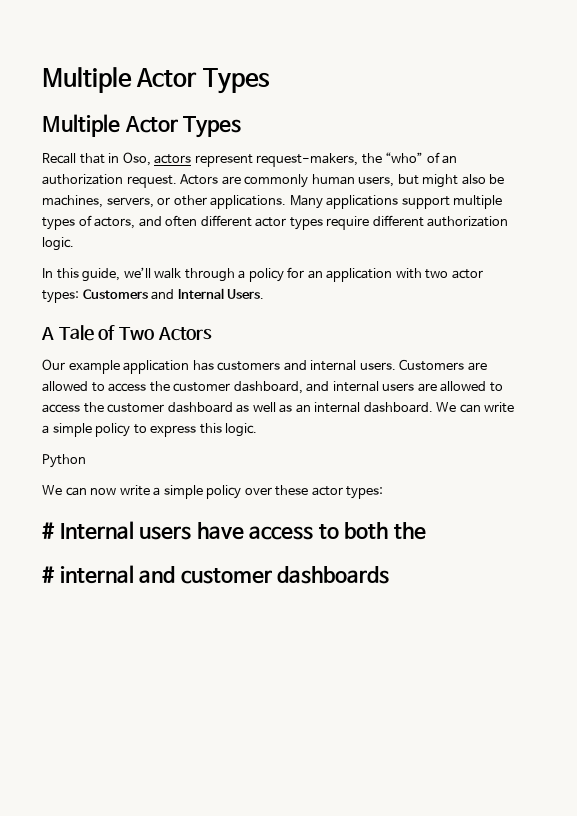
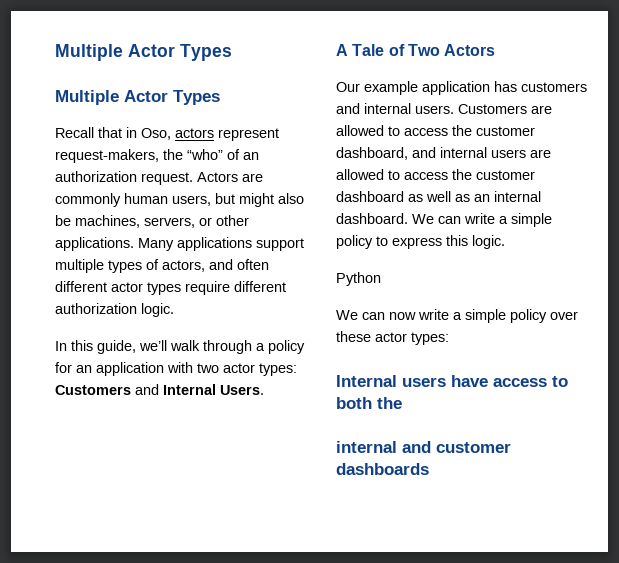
[42,522,55,539] # -> (449, 338) none
[42,566,55,583] # -> (402, 403) none

